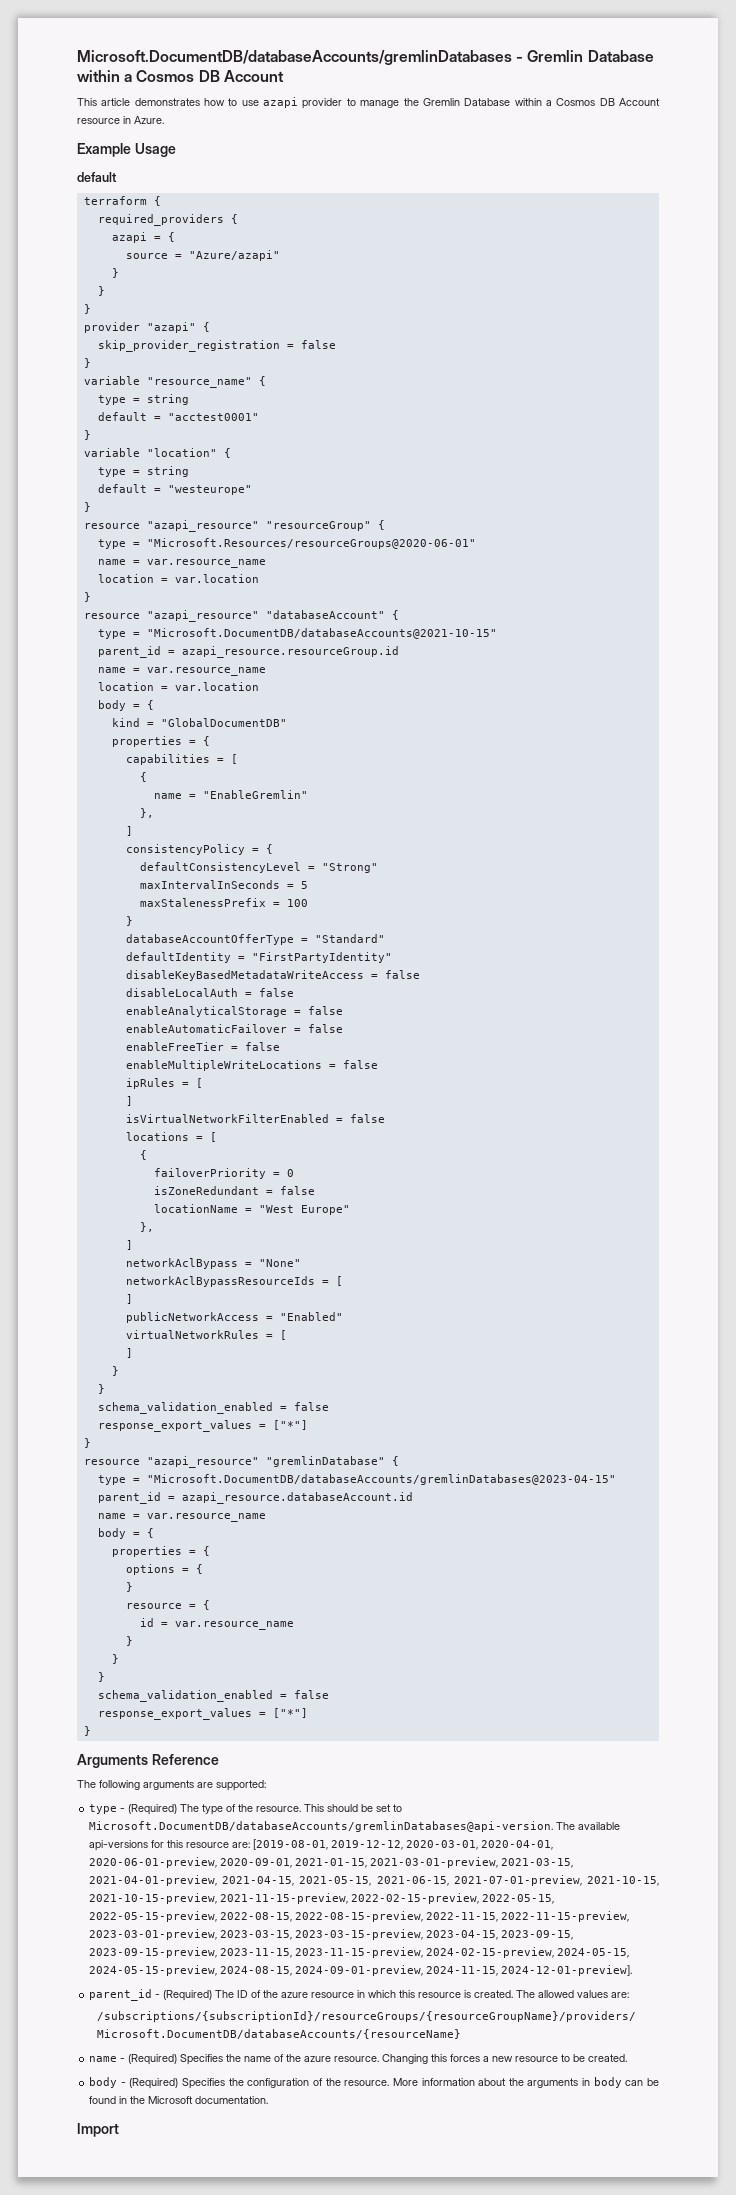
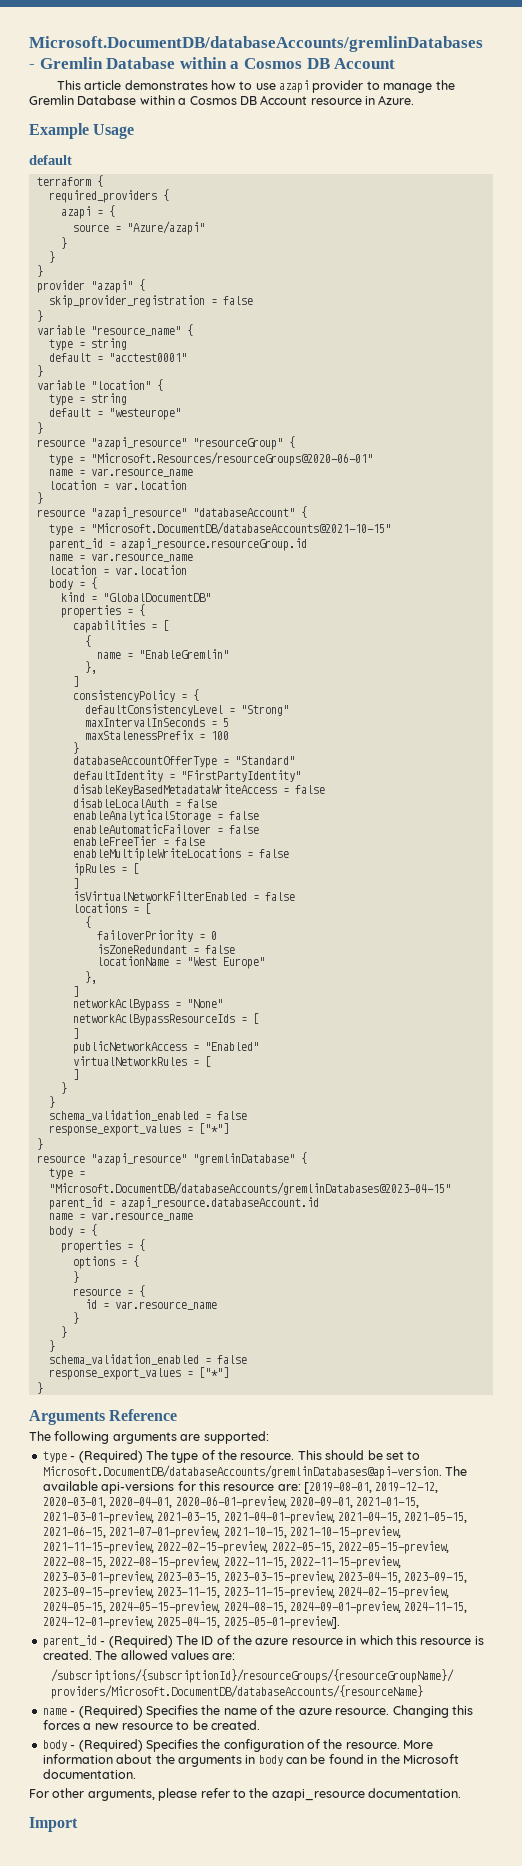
[501,1965,633,1976] 2024-12-01-preview]. -> [42,1616,340,1629] 2024-12-01-preview, 2025-04-15, 2025-05-01-preview].
(269, 2100) none -> [29,1788,461,1801] // For other arguments, please refer to the azapi_resource documentation.

